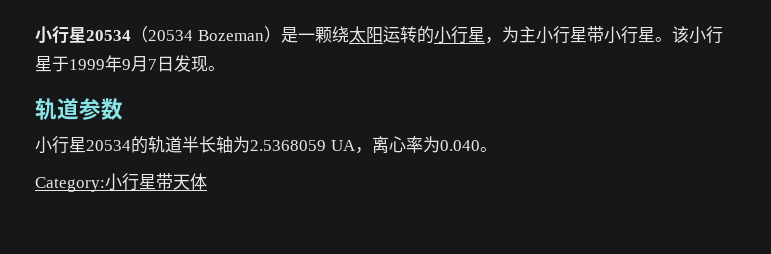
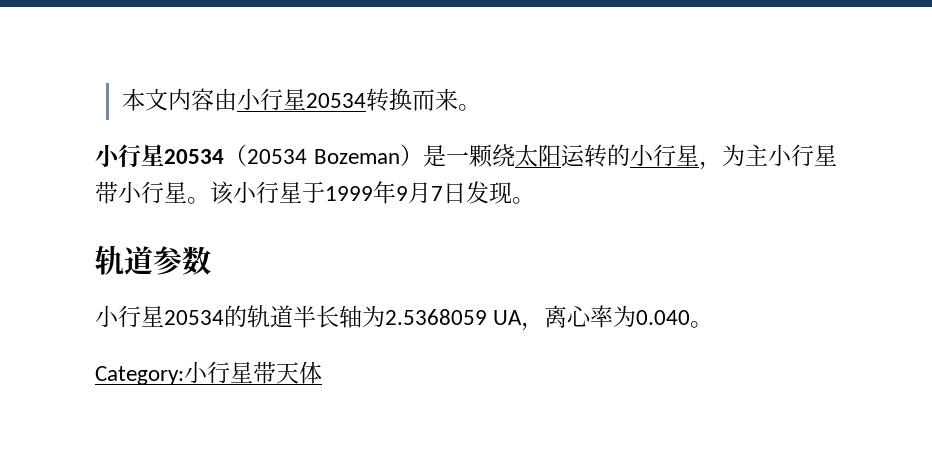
(35, 35) none -> [121,88,481,112] 本文内容由小行星20534转换而来。 //

